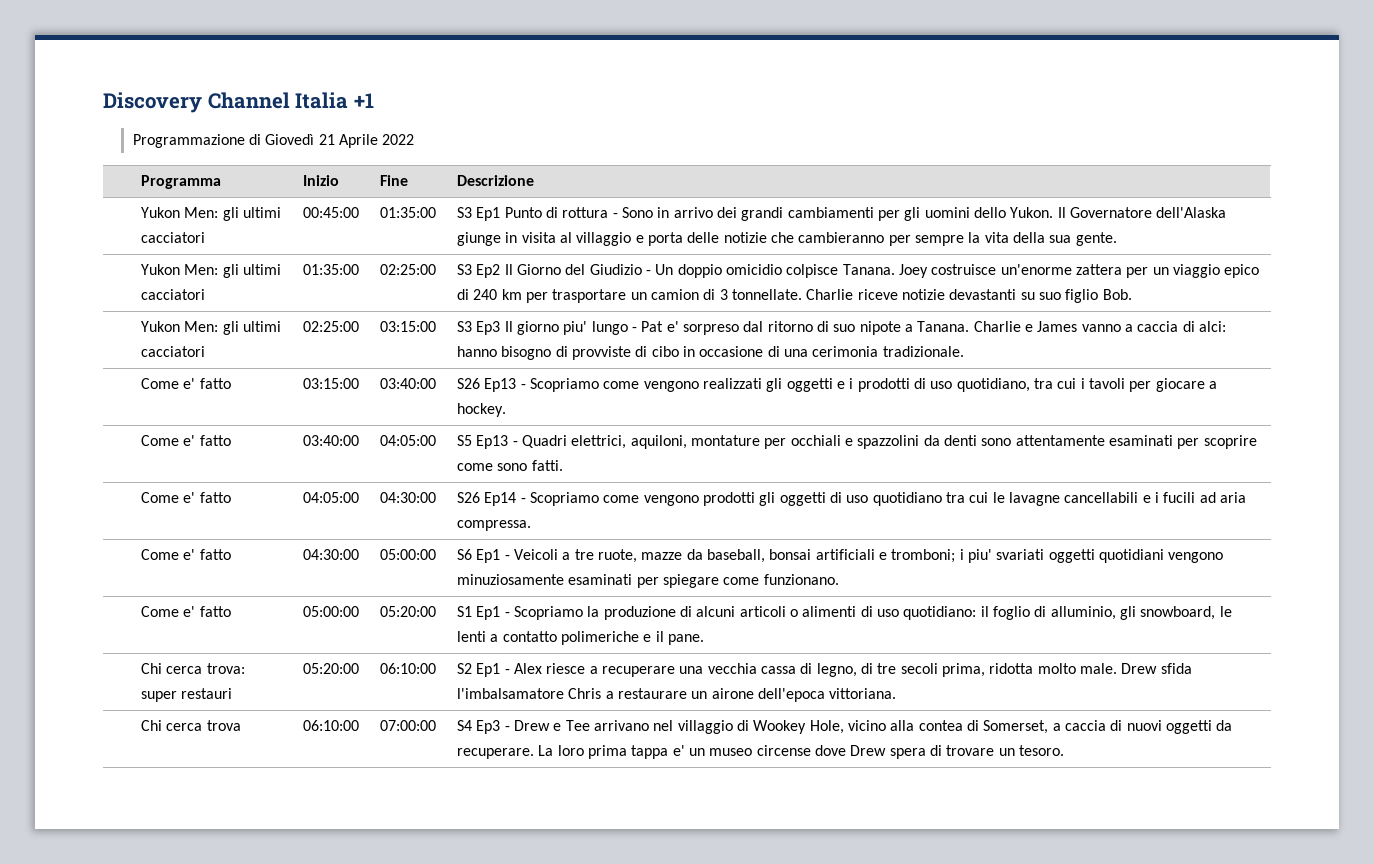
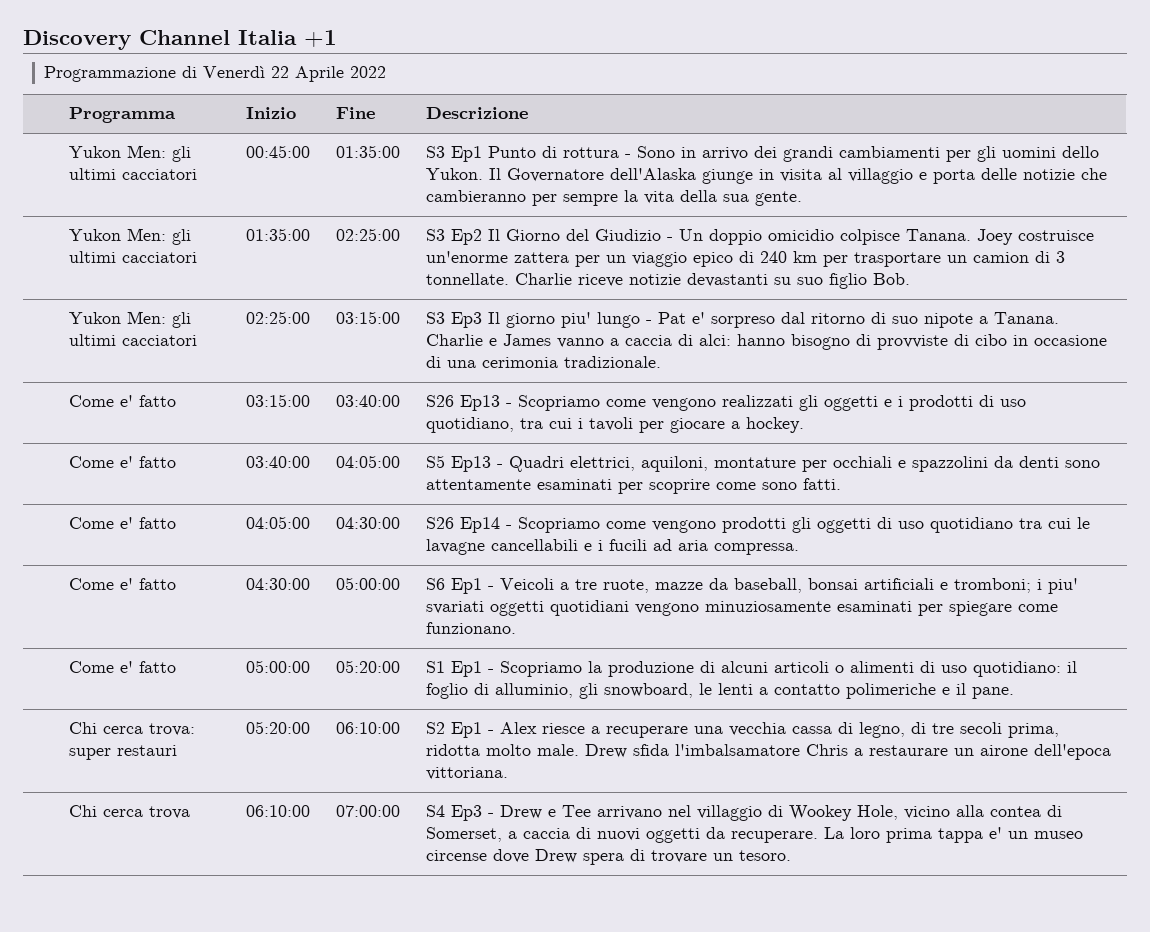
[265,134,335,145] Giovedì 21 -> [203,66,290,78] Venerdì 22

